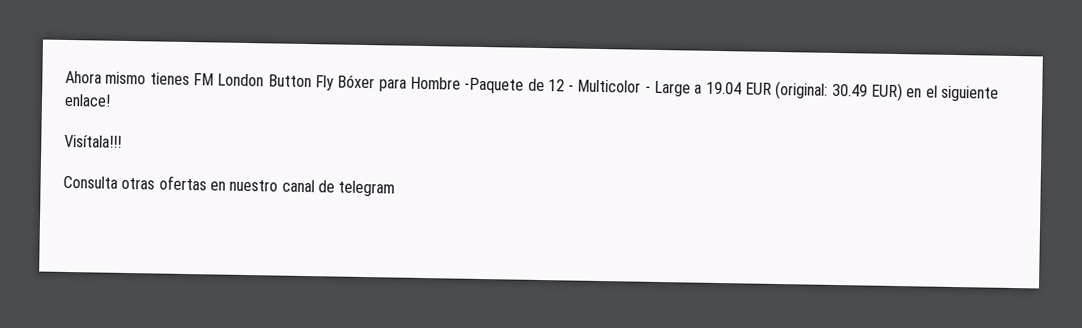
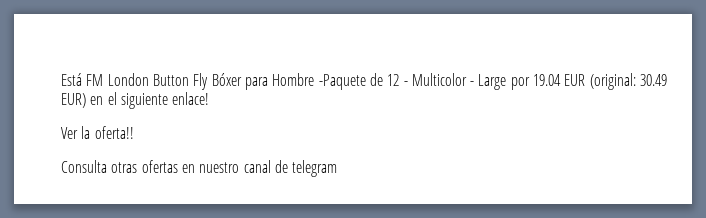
[65,70,190,86] Ahora mismo tienes -> [61,73,82,86] Está
[694,84,703,94] a -> [510,77,530,90] por
[64,134,122,148] Visítala!!! -> [61,126,134,139] Ver la oferta!!

